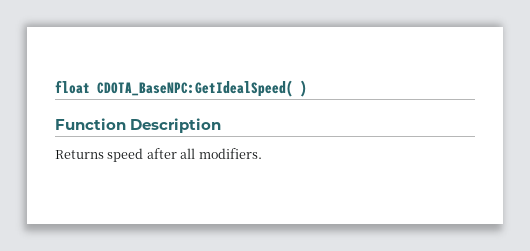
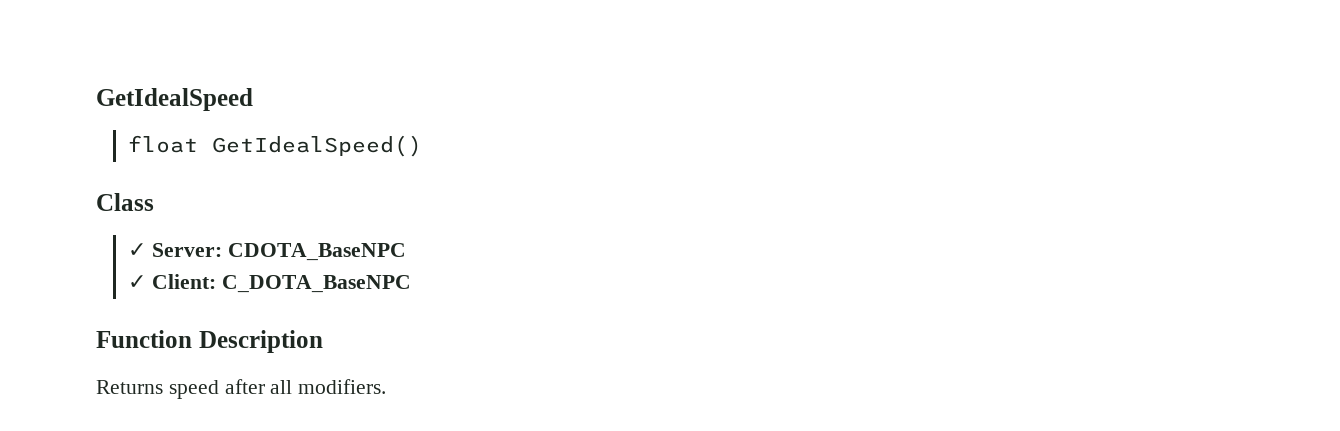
[55,80,307,97] float CDOTA_BaseNPC:GetIdealSpeed( ) -> [96,88,253,111] [128,135,423,157] [96,193,154,211] [128,243,406,261] [128,274,411,293] GetIdealSpeed // float GetIdealSpeed() // Class // ✓ Server: CDOTA_BaseNPC // ✓ Client: C_DOTA_BaseNPC

